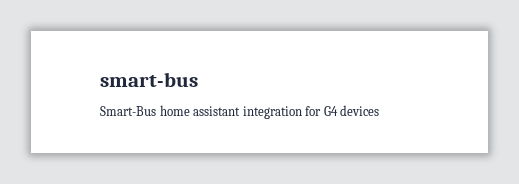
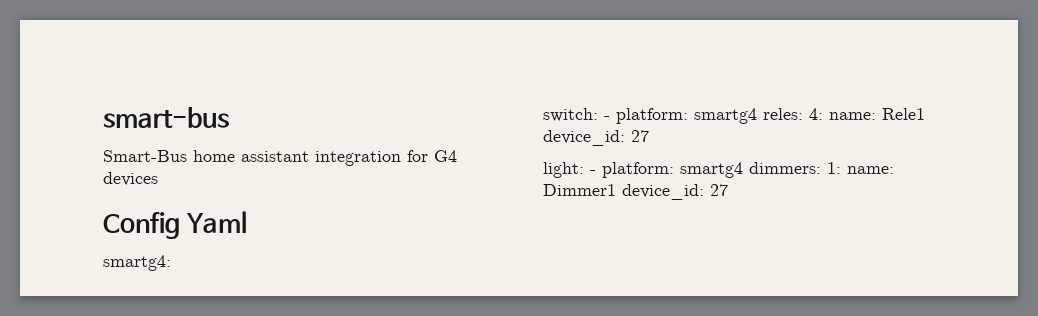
(380, 110) none -> [103,211,248,239] [103,255,171,271] [543,108,925,124] [543,130,649,146] [543,162,894,178] [543,184,728,200] // Config Yaml // smartg4: // switch: - platform: smartg4 reles: 4: name: Rele1 device_id: 27 // light: - platform: smartg4 dimmers: 1: name: Dimmer1 device_id: 27

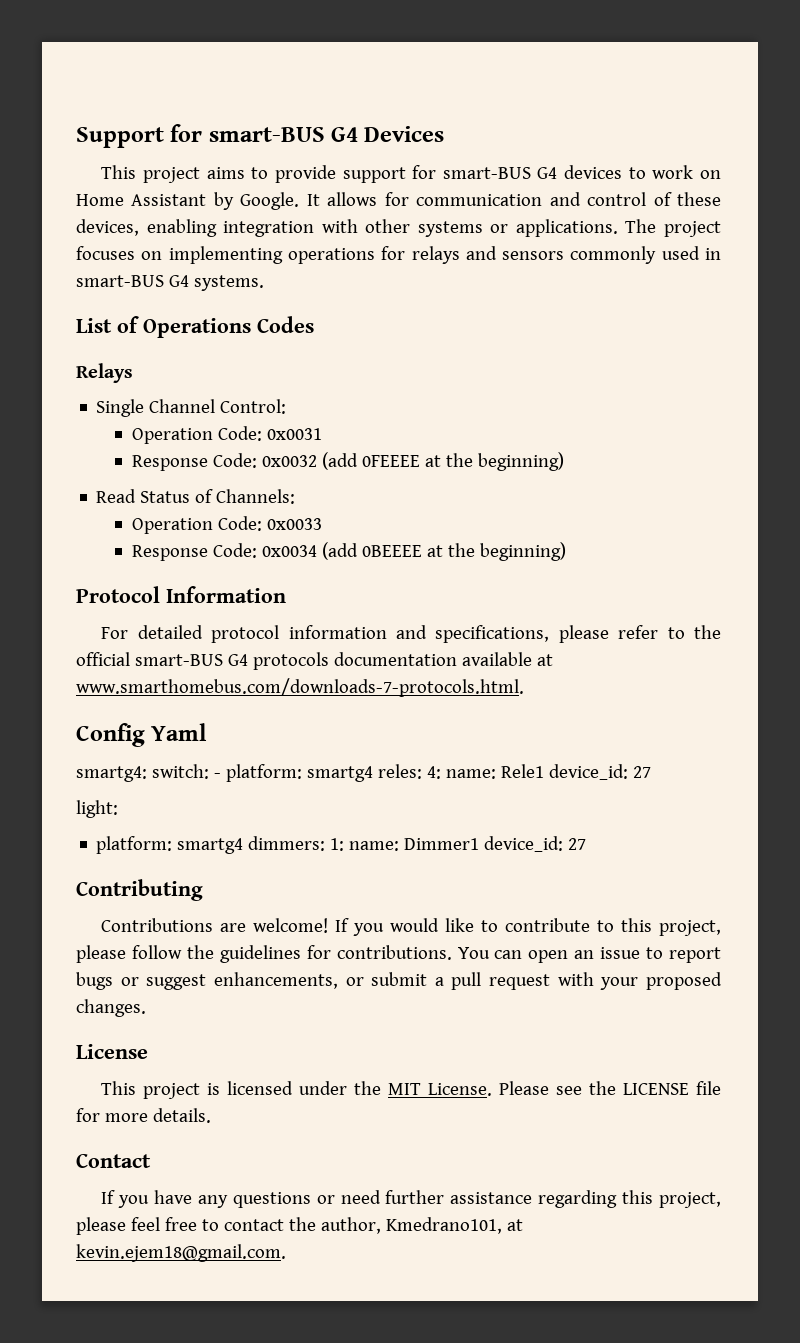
[103,107,229,128] [103,150,457,166] [103,172,158,186] smart-bus // Smart-Bus home assistant integration for G4 devices -> [76,124,445,148] [101,165,721,183] [76,192,721,210] [76,219,721,237] [76,246,721,264] [76,275,264,291] [76,316,314,338] [76,363,133,383] [96,399,287,417] [131,426,322,444] [131,452,564,471] [96,489,296,504] [131,516,322,534] [131,542,566,561] [76,586,286,603] [101,625,721,643] [76,652,553,670] [76,678,524,697] Support for smart-BUS G4 Devices // This project aims to provide support for smart-BUS G4 devices to work on Home Assistant by Google. It allows for communication and control of these devices, enabling integration with other systems or applications. The project focuses on implementing operations for relays and sensors commonly used in smart-BUS G4 systems. // List of Operations Codes // Relays // Single Channel Control: // Operation Code: 0x0031 // Response Code: 0x0032 (add 0FEEEE at the beginning) // Read Status of Channels: // Operation Code: 0x0033 // Response Code: 0x0034 (add 0BEEEE at the beginning) // Protocol Information // For detailed protocol information and specifications, please refer to the official smart-BUS G4 protocols documentation available at www.smarthomebus.com/downloads-7-protocols.html.
(171, 263) // -> (147, 774) none
[590,170,596,174] - -> (118, 809) //
(728, 190) none -> [76,879,203,901] [101,918,721,936] [76,945,721,963] [76,972,722,990] [76,999,146,1017] [76,1044,148,1059] [101,1081,721,1099] [76,1108,211,1123] [76,1153,151,1168] [101,1190,721,1208] [76,1217,523,1235] [76,1244,286,1262] // Contributing // Contributions are welcome! If you would like to contribute to this project, please follow the guidelines for contributions. You can open an issue to report bugs or suggest enhancements, or submit a pull request with your proposed changes. // License // This project is licensed under the MIT License. Please see the LICENSE file for more details. // Contact // If you have any questions or need further assistance regarding this project, please feel free to contact the author, Kmedrano101, at kevin.ejem18@gmail.com.

